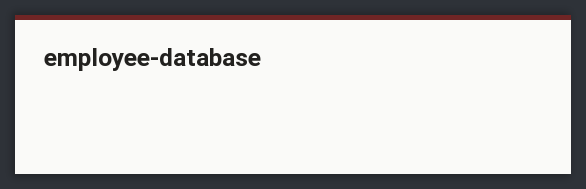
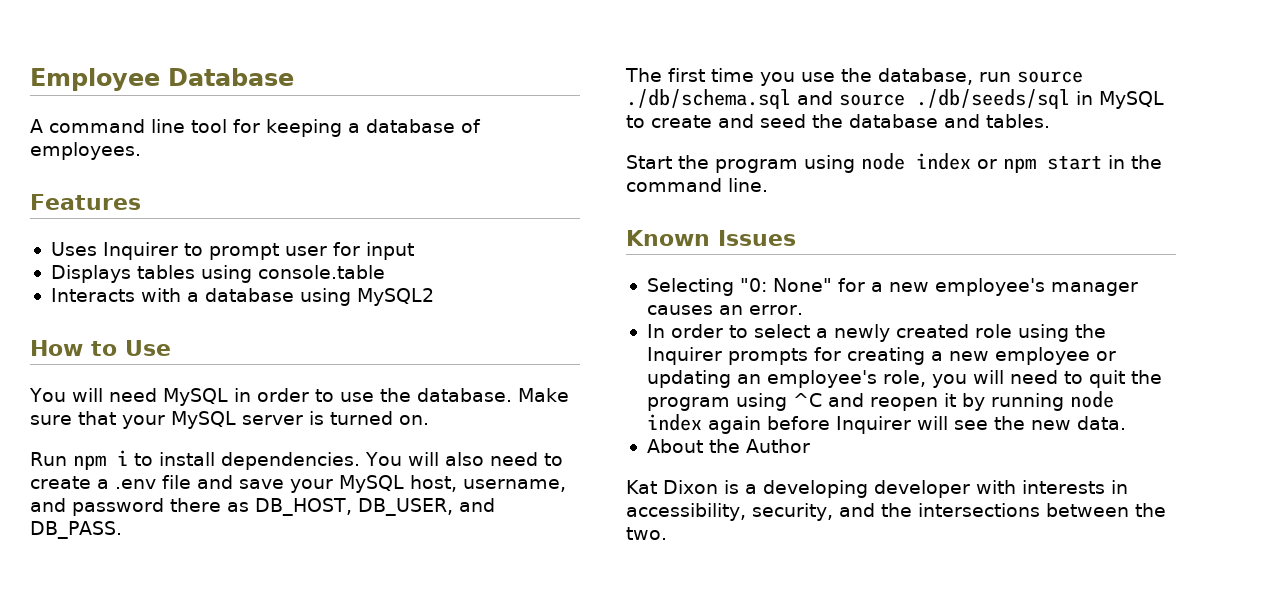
[44,48,261,71] employee-database -> [30,68,294,91] [30,119,481,137] [30,142,141,160] [30,194,141,210] [50,242,414,260] [50,265,385,283] [50,288,434,306] [30,340,171,356] [29,388,569,406] [30,411,429,429] [30,450,563,470] [30,475,566,493] [30,498,495,516] [30,521,122,539] [625,68,1083,86] [626,89,1164,109] [626,114,1050,128] [626,153,1162,173] [626,178,768,192] [626,230,796,246] [646,278,1138,296] [646,305,803,315] [646,324,1106,342] [646,347,1116,365] [646,370,1162,388] [646,391,1114,411] [646,414,1126,434] [646,439,810,453] [626,480,1128,498] [626,503,1166,521] [626,527,667,540] Employee Database // A command line tool for keeping a database of employees. // Features // Uses Inquirer to prompt user for input // Displays tables using console.table // Interacts with a database using MySQL2 // How to Use // You will need MySQL in order to use the database. Make sure that your MySQL server is turned on. // Run npm i to install dependencies. You will also need to create a .env file and save your MySQL host, username, and password there as DB_HOST, DB_USER, and DB_PASS. // The first time you use the database, run source ./db/schema.sql and source ./db/seeds/sql in MySQL to create and seed the database and tables. // Start the program using node index or npm start in the command line. // Known Issues // Selecting "0: None" for a new employee's manager causes an error. // In order to select a newly created role using the Inquirer prompts for creating a new employee or updating an employee's role, you will need to quit the program using ^C and reopen it by running node index again before Inquirer will see the new data. // About the Author // Kat Dixon is a developing developer with interests in accessibility, security, and the intersections between the two.

